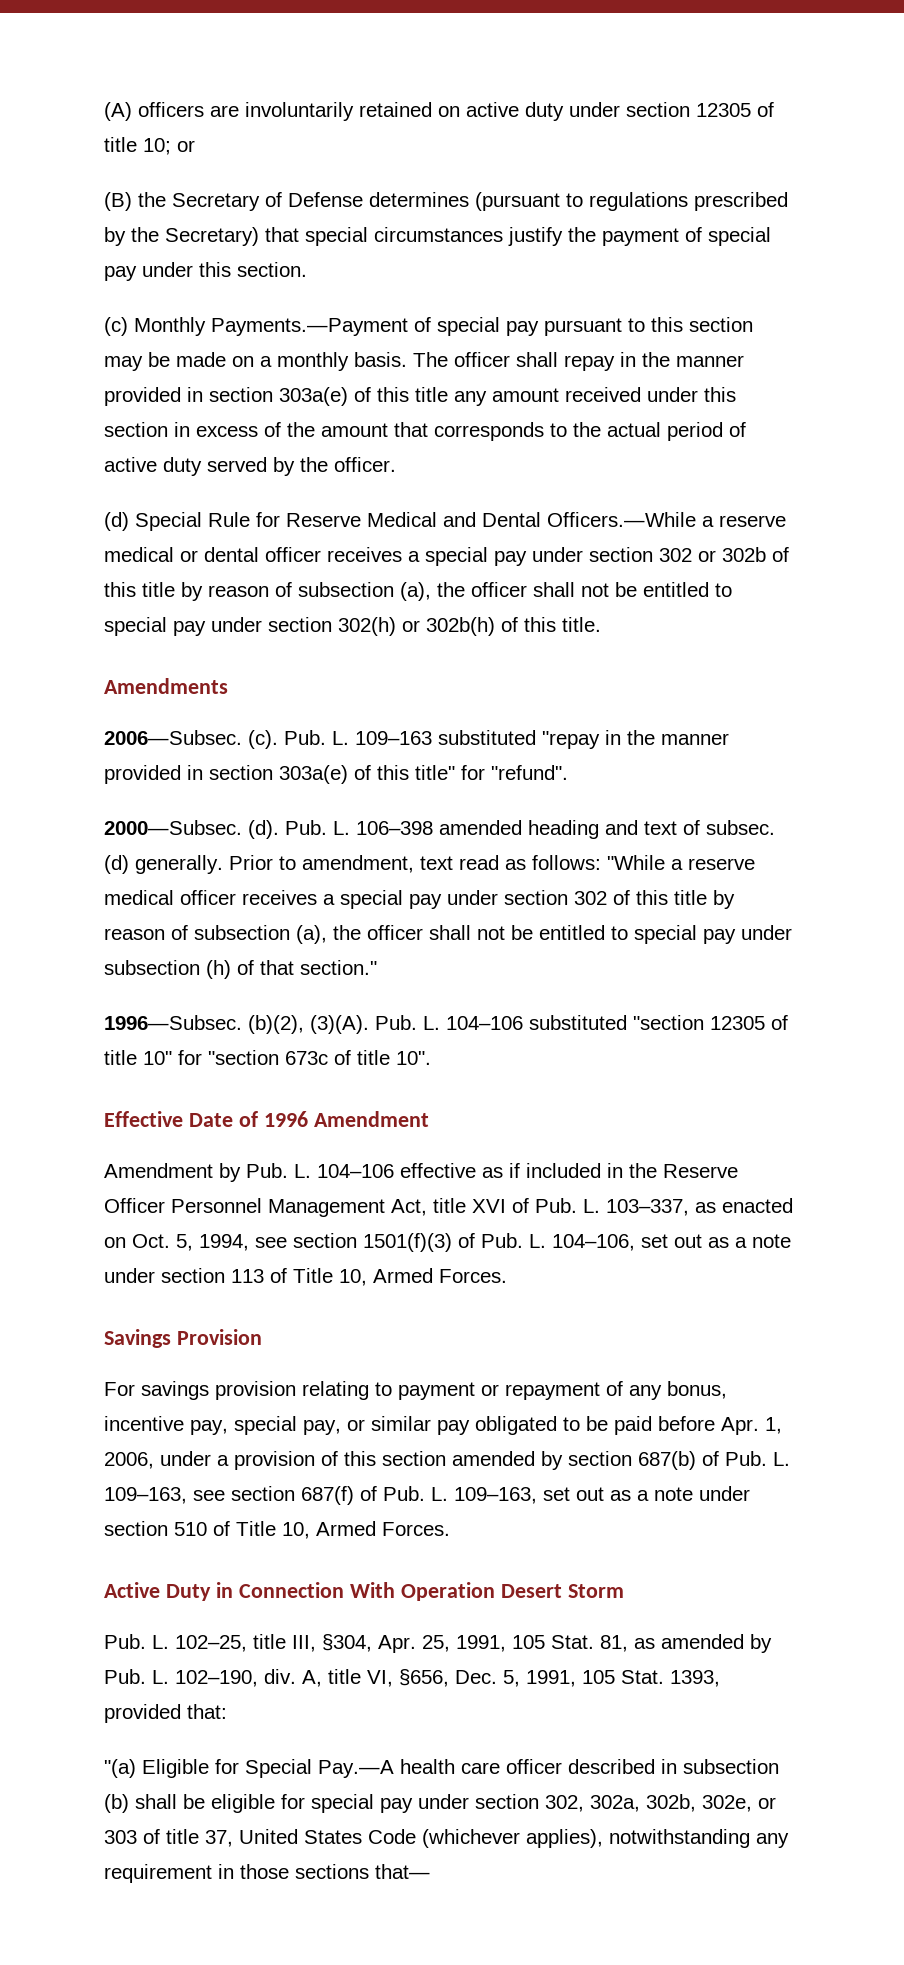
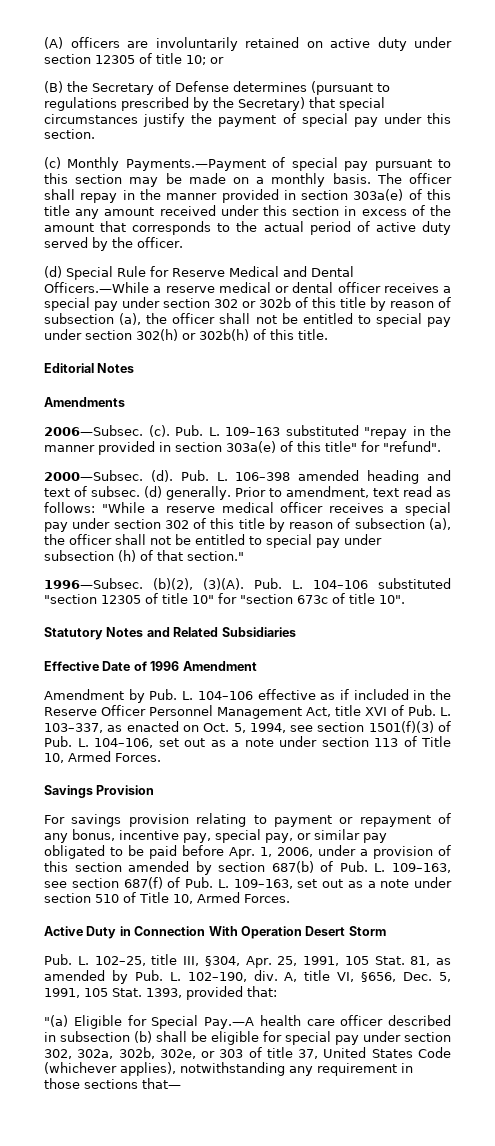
(601, 624) none -> [44,363,135,373] // Editorial Notes
(431, 1058) none -> [44,627,296,640] // Statutory Notes and Related Subsidiaries

